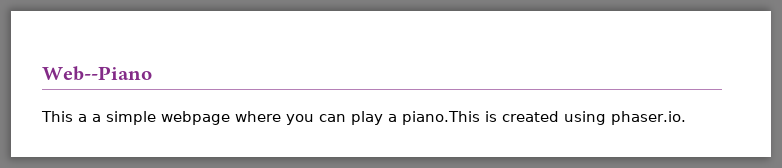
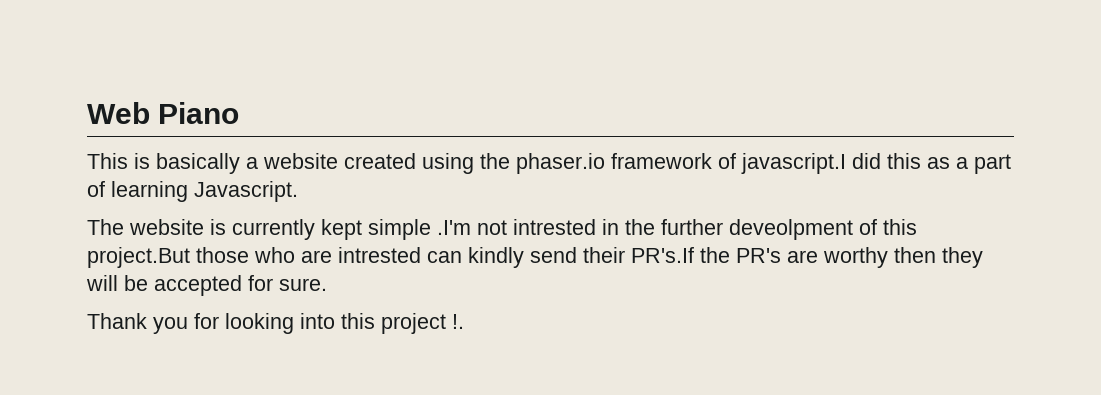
[42,66,152,81] Web--Piano -> [87,102,240,124] Web Piano
[78,111,686,125] a a simple webpage where you can play a piano.This is created using phaser.io. -> [134,153,1011,174] [87,181,298,202] [87,219,917,240] [87,247,983,268] [86,275,327,296] [87,313,464,334] is basically a website created using the phaser.io framework of javascript.I did this as a part of learning Javascript. // The website is currently kept simple .I'm not intrested in the further deveolpment of this project.But those who are intrested can kindly send their PR's.If the PR's are worthy then they will be accepted for sure. // Thank you for looking into this project !.

